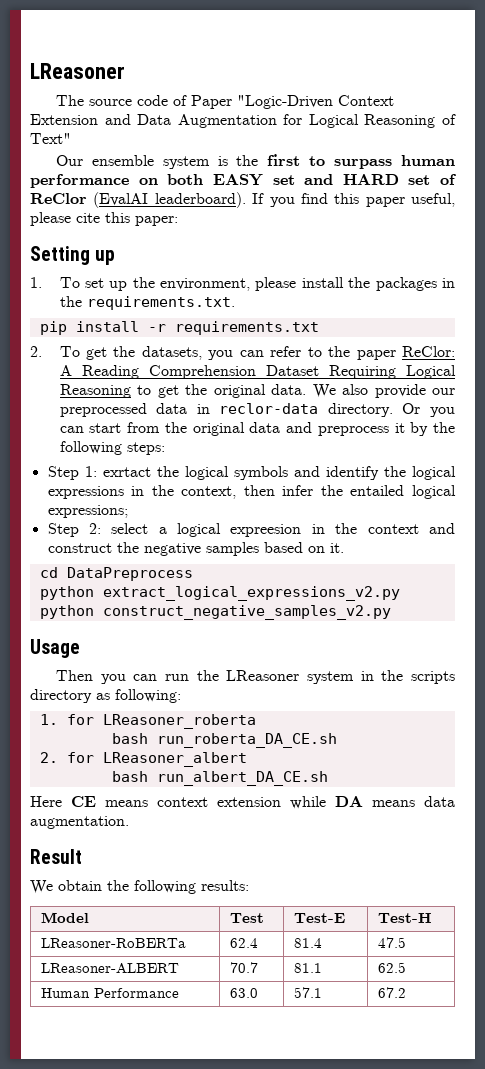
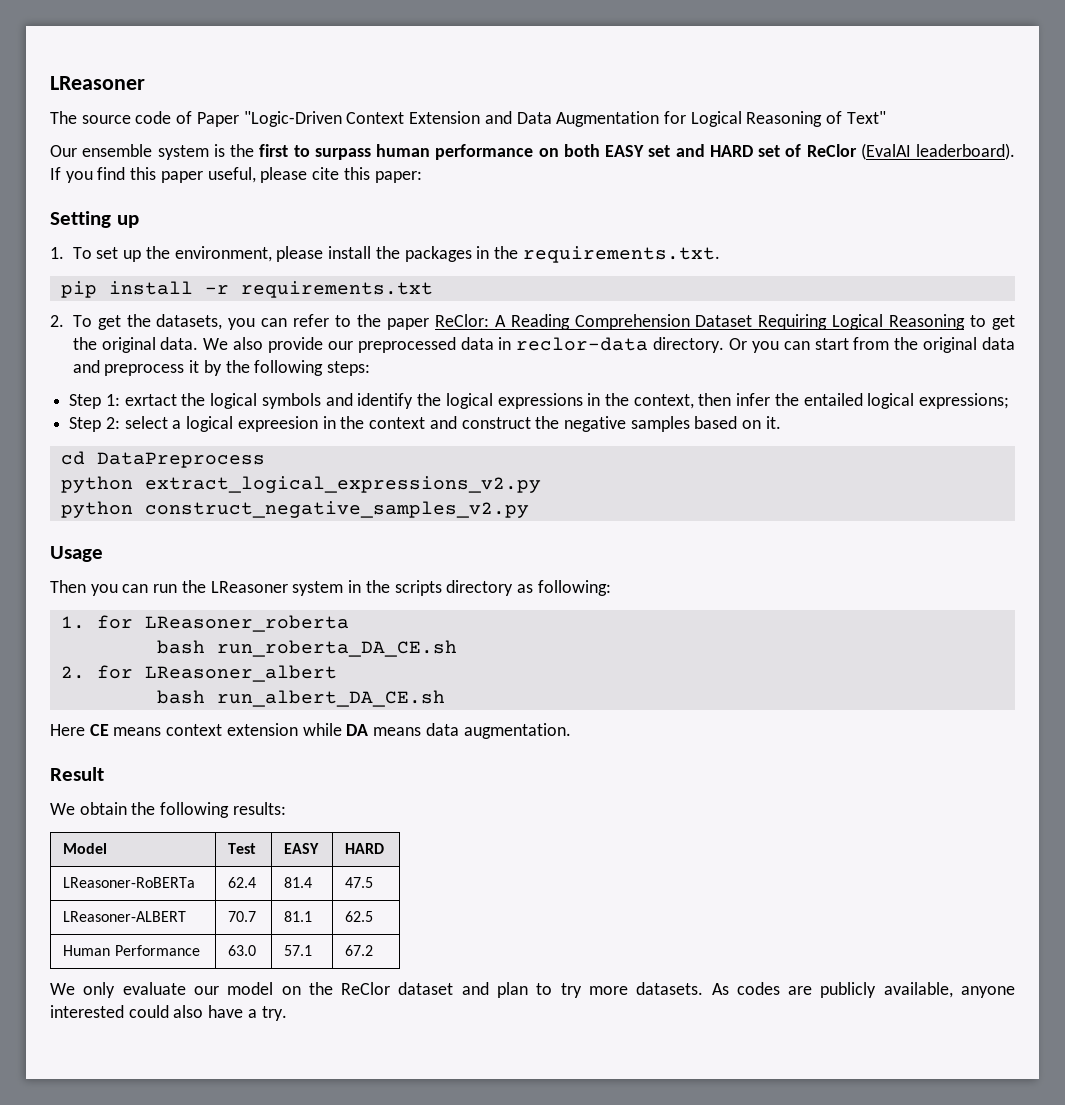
[294,913,346,923] [378,913,433,923] Test-E | Test-H -> [284,843,320,854] [345,843,385,854] EASY | HARD
(407, 992) none -> [50,982,1015,998] [50,1005,287,1021] // We only evaluate our model on the ReClor dataset and plan to try more datasets. As codes are publicly available, anyone interested could also have a try.

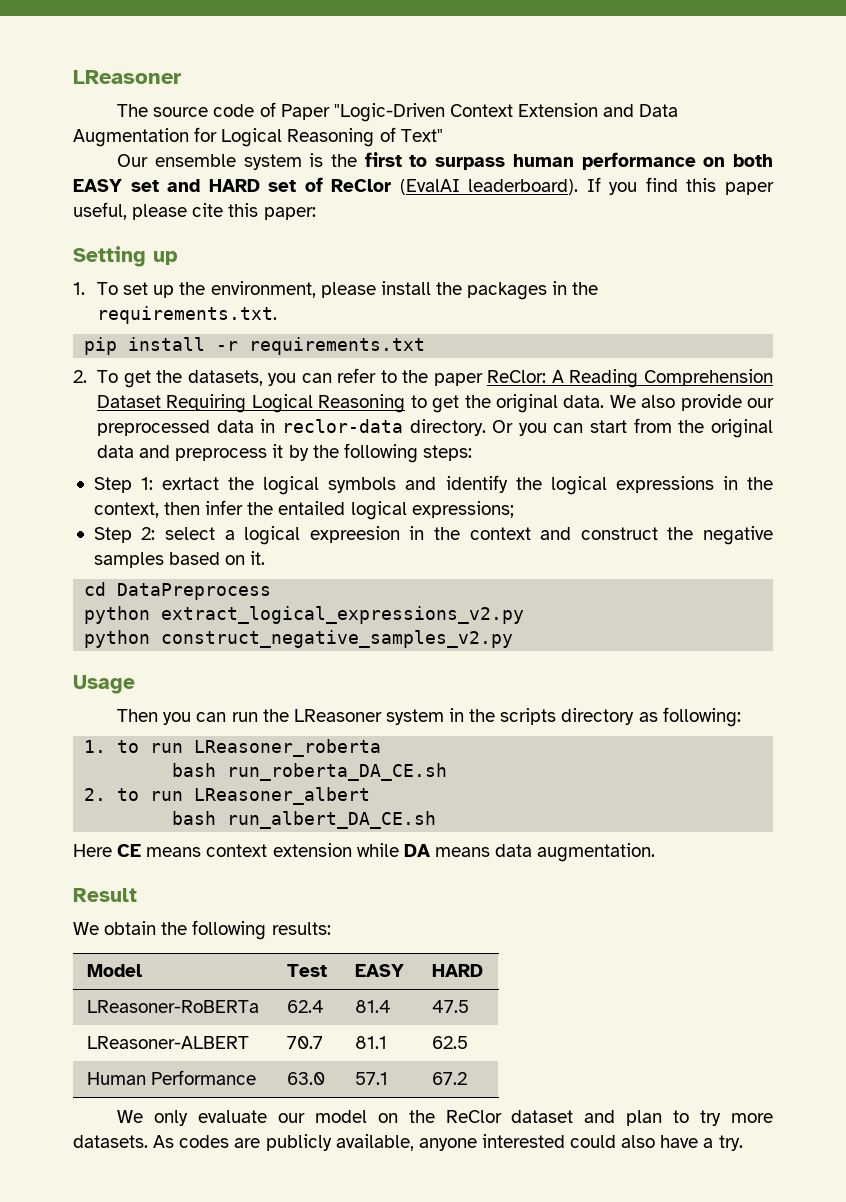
[96,615,133,629] for -> [117,740,184,753] to run
[96,665,133,679] for -> [117,788,184,801] to run

